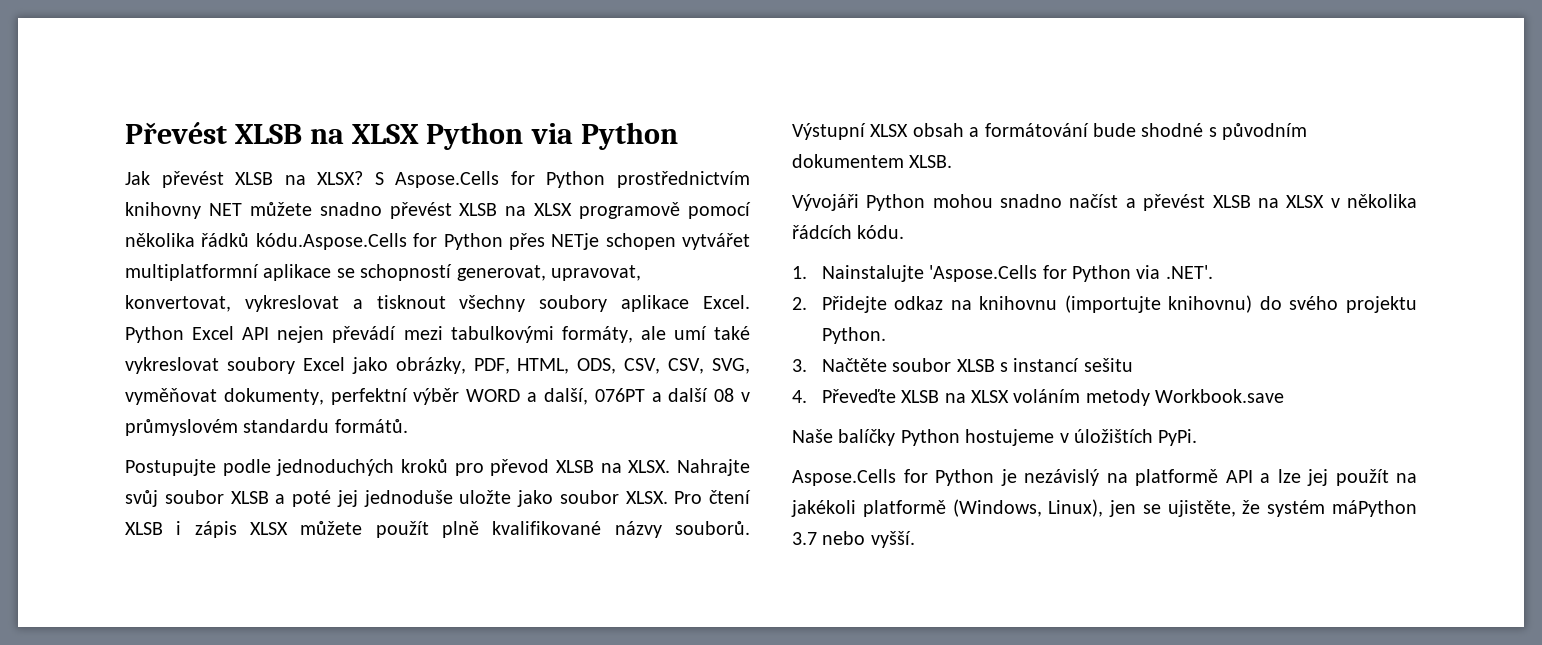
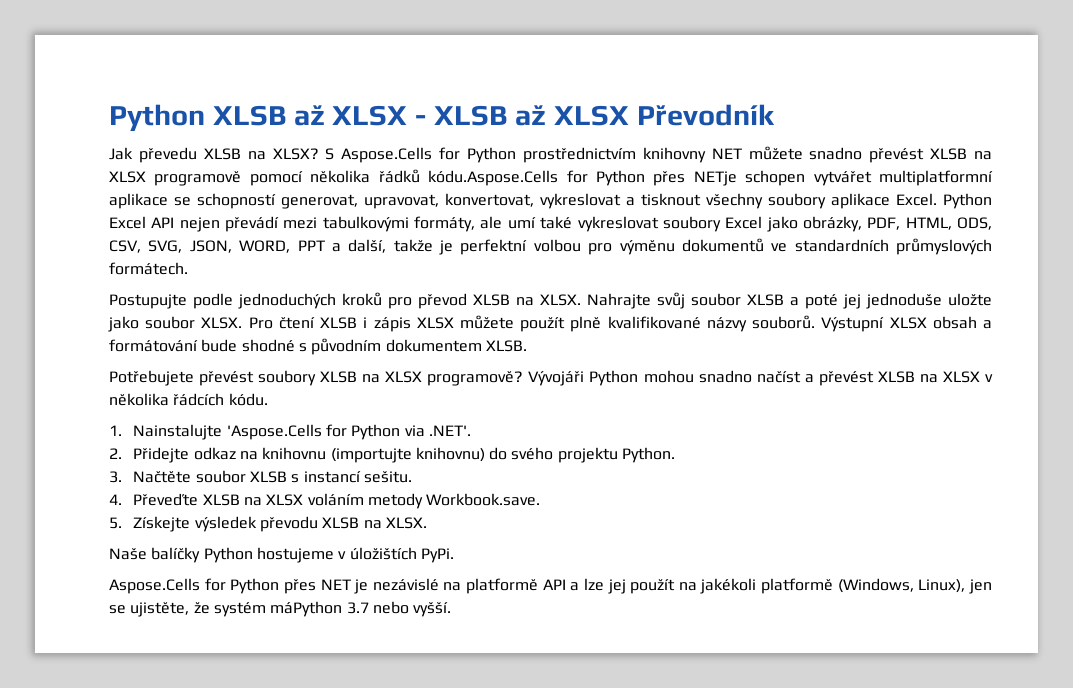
[125,122,678,150] Převést XLSB na XLSX Python via Python -> [109,104,775,132] Python XLSB až XLSX - XLSB až XLSX Převodník
[161,171,224,188] převést -> [138,147,197,163] převedu
[668,358,750,374] [125,388,751,405] [125,419,408,436] CSV, SVG, vyměňovat dokumenty, perfektní výběr WORD a další, 076PT a další 08 v průmyslovém standardu formátů. -> [148,238,992,255] [109,262,188,275] SVG, JSON, WORD, PPT a další, takže je perfektní volbou pro výměnu dokumentů ve standardních průmyslových formátech.
(953, 161) none -> [109,370,524,386] Potřebujete převést soubory XLSB na XLSX programově?
[1083,358,1133,372] sešitu -> [363,471,412,483] sešitu.
[1155,389,1285,403] Workbook.save -> [426,493,541,506] [109,516,427,532] Workbook.save. // 5. Získejte výsledek převodu XLSB na XLSX.
[1000,469,1099,486] je nezávislý -> [283,578,439,594] přes NET je nezávislé

